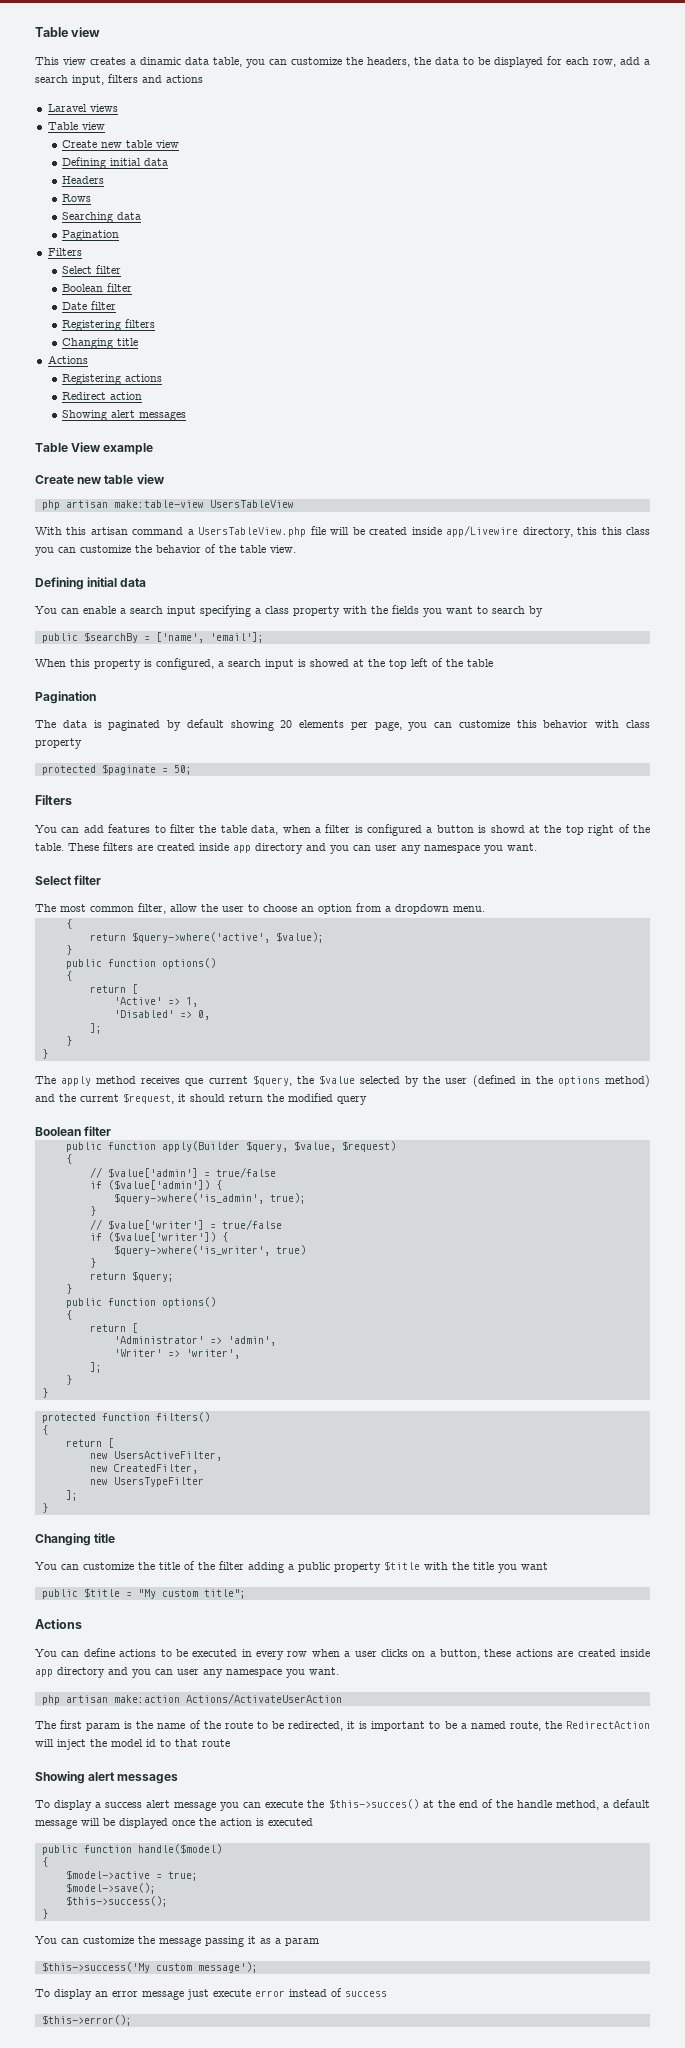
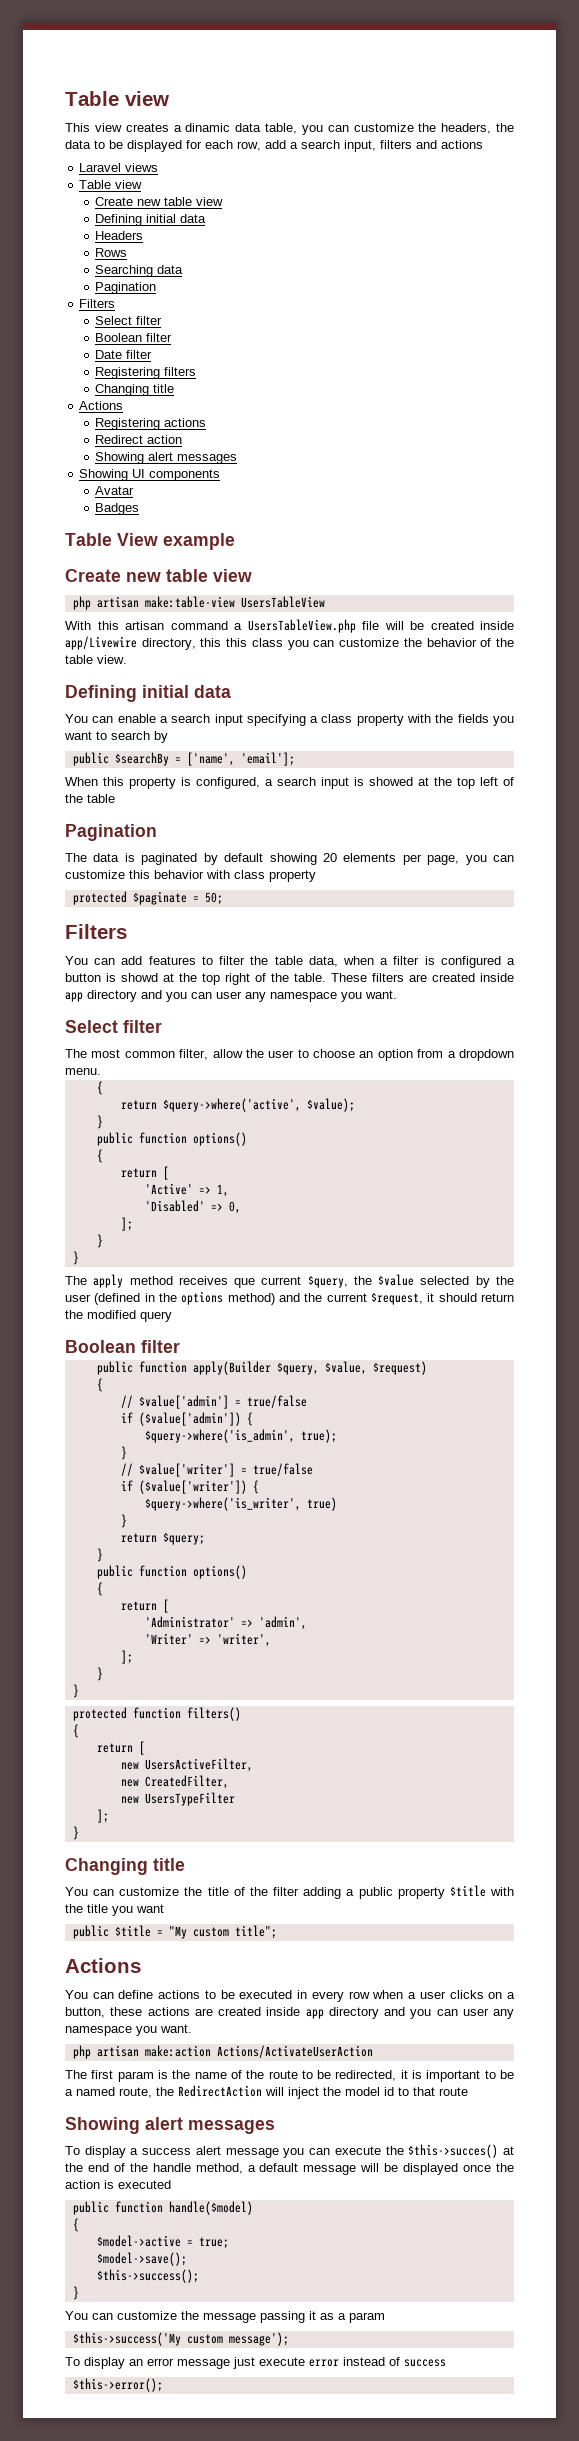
(186, 416) none -> [79,469,221,481] [95,486,135,495] [95,503,140,515] // Showing UI components // Avatar // Badges

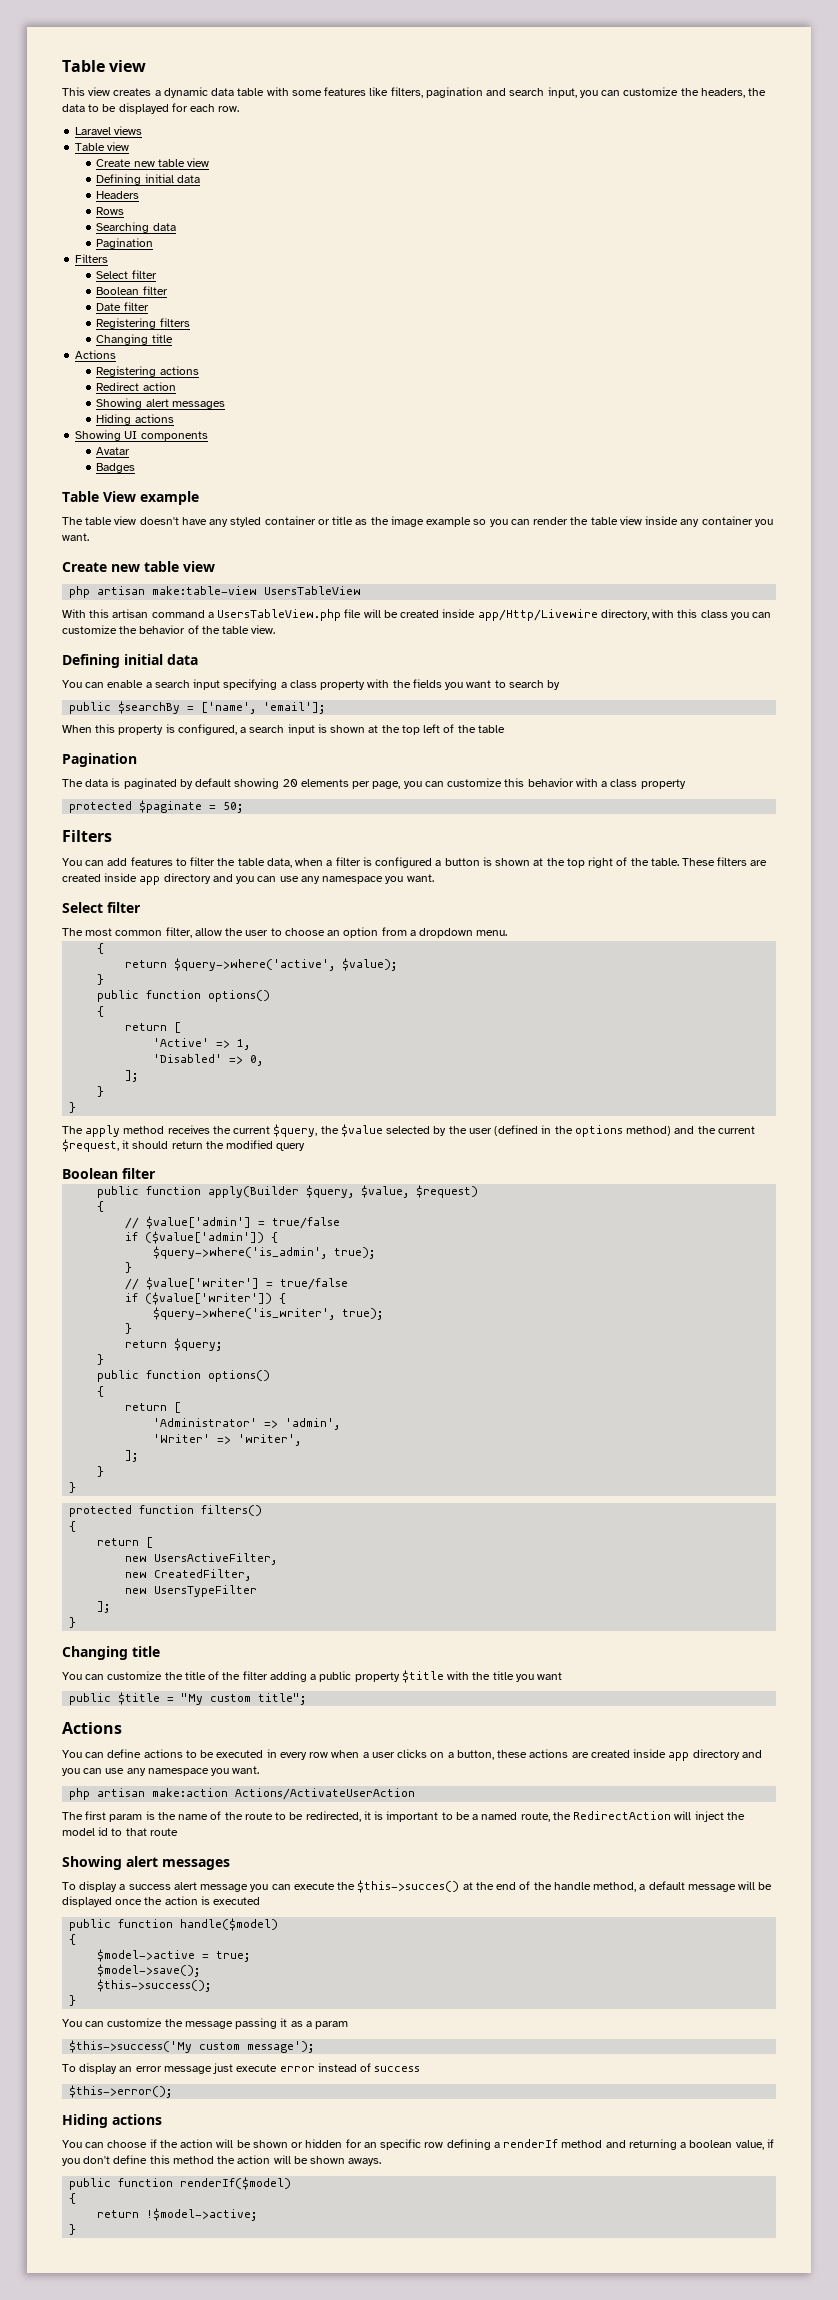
[185,123,297,134] dinamic data table, -> [163,87,577,98] dynamic data table with some features like filters, pagination and search input,
[237,140,483,152] row, add a search input, filters and actions -> [218,106,240,112] row.
(238, 459) none -> [96,414,174,425] // Hiding actions
(235, 541) none -> [62,516,773,527] [62,533,89,541] // The table view doesn't have any styled container or title as the image example so you can render the table view inside any container you want.
[65,636,222,650] app/Livewire directory, this -> [477,609,675,621] app/Http/Livewire directory, with
[369,777,413,786] showed -> [330,725,366,733] shown
(230, 874) none -> [601,781,608,787] a
[121,973,158,982] showd -> [495,858,531,866] shown
[216,991,242,999] user -> [279,876,299,882] use
[234,1278,256,1288] que -> [212,1126,231,1134] the
[306,1497,337,1511] true) -> [342,1308,384,1320] true);
[462,2008,489,2016] user -> [105,1768,125,1774] use
(163, 2385) none -> [62,2114,162,2128] [62,2139,774,2150] [62,2155,382,2166] [69,2177,292,2190] [69,2193,77,2204] [97,2208,258,2221] [69,2224,77,2235] // Hiding actions // You can choose if the action will be shown or hidden for an specific row defining a renderIf method and returning a boolean value, if you don't define this method the action will be shown aways. // public function renderIf($model) // { // return !$model->active; // }

